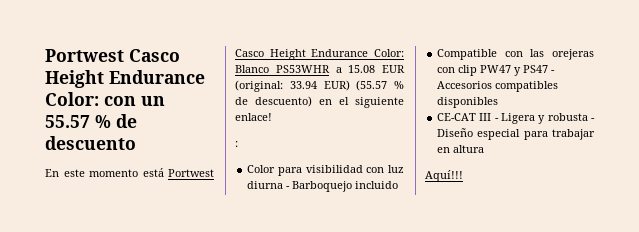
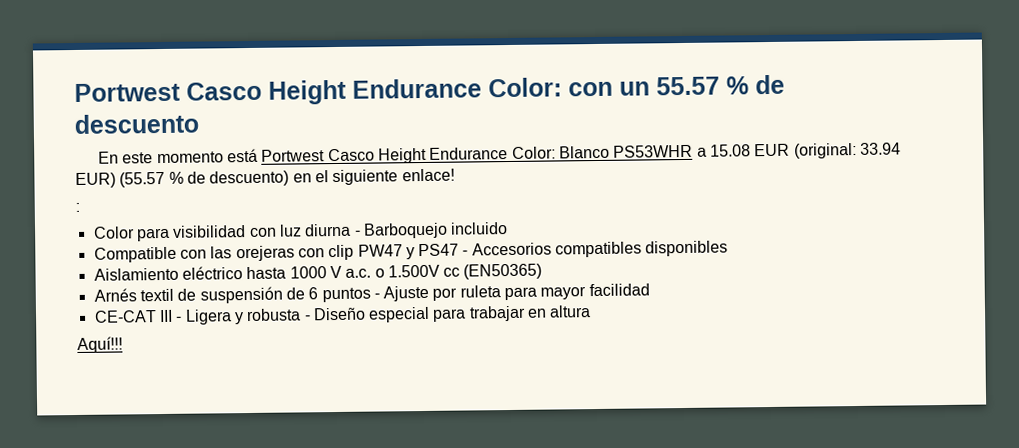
(499, 102) none -> [93,263,543,281] [93,283,650,304] // Aislamiento eléctrico hasta 1000 V a.c. o 1.500V cc (EN50365) // Arnés textil de suspensión de 6 puntos - Ajuste por ruleta para mayor facilidad

